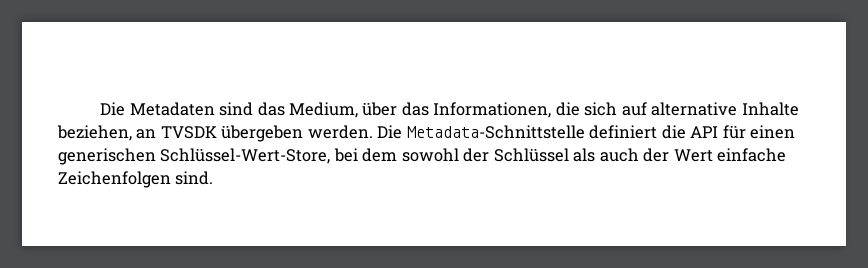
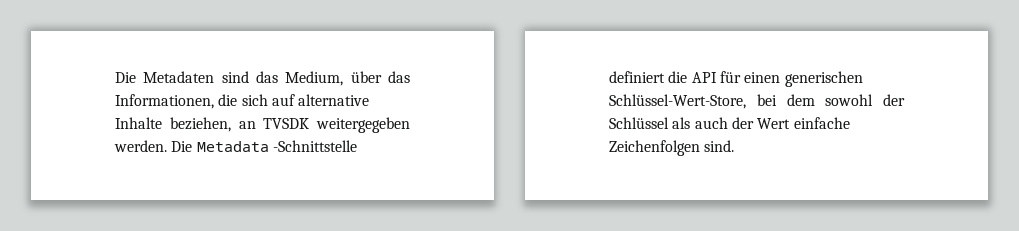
[221,125,304,142] übergeben -> [316,117,410,133] weitergegeben
[406,125,585,139] Metadata-Schnittstelle -> [196,140,357,152] Metadata -Schnittstelle

